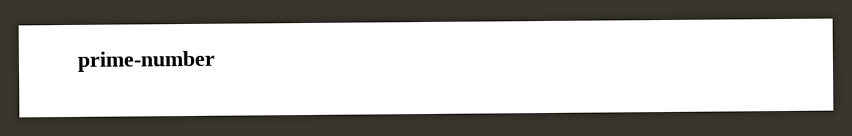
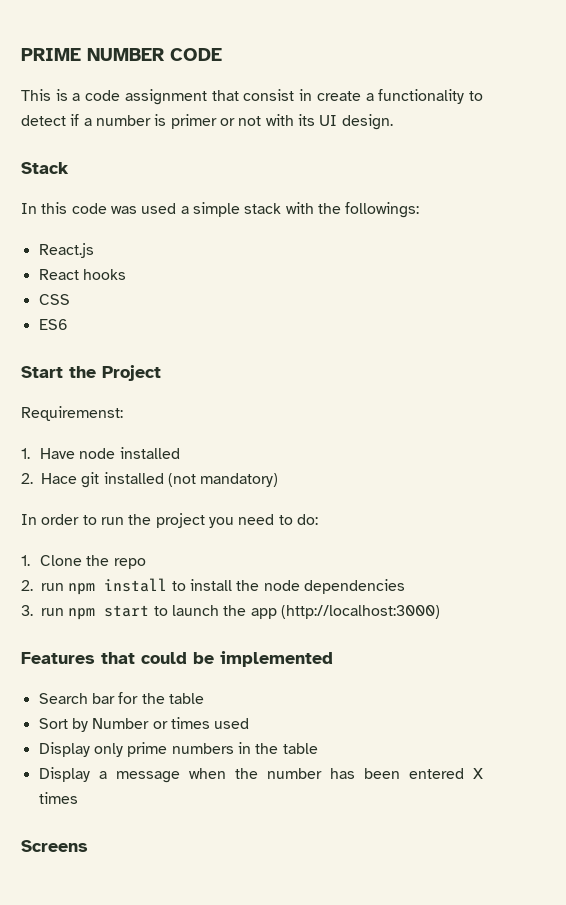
[77,50,216,72] prime-number -> [21,48,222,61] [21,89,484,105] [21,114,393,130] [21,162,69,174] [21,202,420,218] [38,243,94,258] [38,269,126,280] [38,294,70,305] [38,319,68,330] [21,365,161,381] [21,406,123,421] [21,447,180,459] [21,472,279,488] [21,513,318,528] [21,555,146,569] [21,578,405,595] [21,605,440,620] [21,651,333,667] [38,692,204,704] [38,717,250,732] [38,742,318,757] [38,767,483,783] [38,792,78,804] [21,840,88,852] PRIME NUMBER CODE // This is a code assignment that consist in create a functionality to detect if a number is primer or not with its UI design. // Stack // In this code was used a simple stack with the followings: // React.js // React hooks // CSS // ES6 // Start the Project // Requiremenst: // 1. Have node installed // 2. Hace git installed (not mandatory) // In order to run the project you need to do: // 1. Clone the repo // 2. run npm install to install the node dependencies // 3. run npm start to launch the app (http://localhost:3000) // Features that could be implemented // Search bar for the table // Sort by Number or times used // Display only prime numbers in the table // Display a message when the number has been entered X times // Screens

